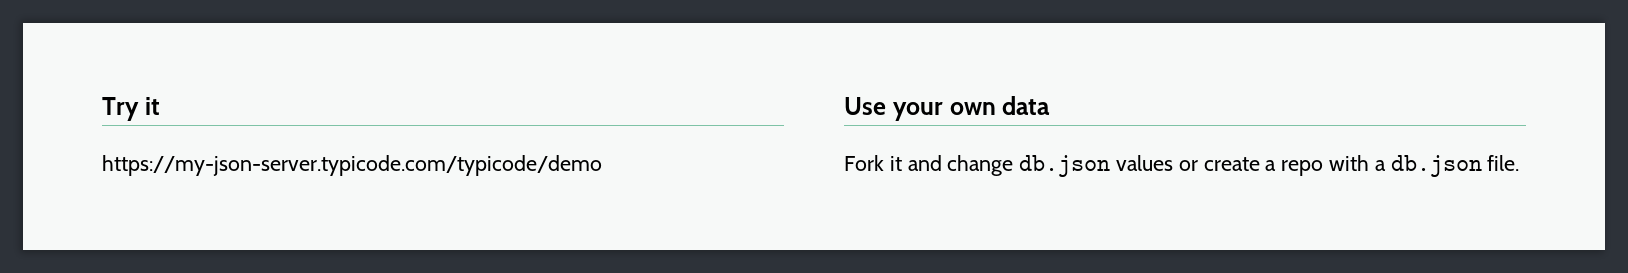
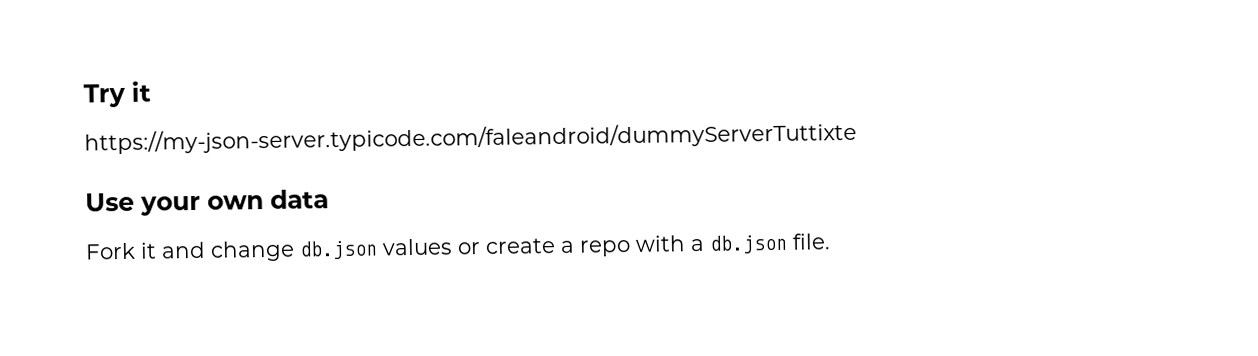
[102,155,602,176] https://my-json-server.typicode.com/typicode/demo -> [84,120,857,155] https://my-json-server.typicode.com/faleandroid/dummyServerTuttixte

